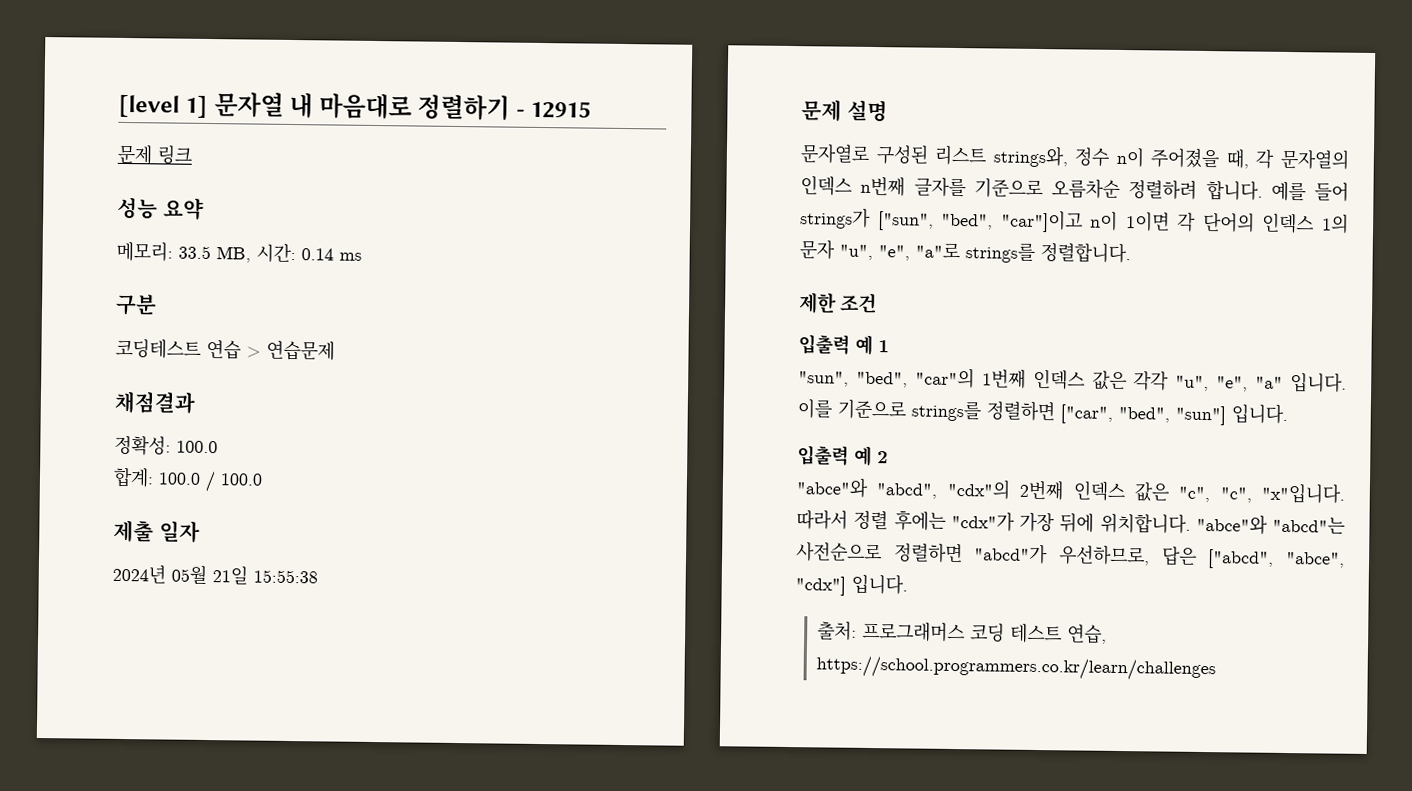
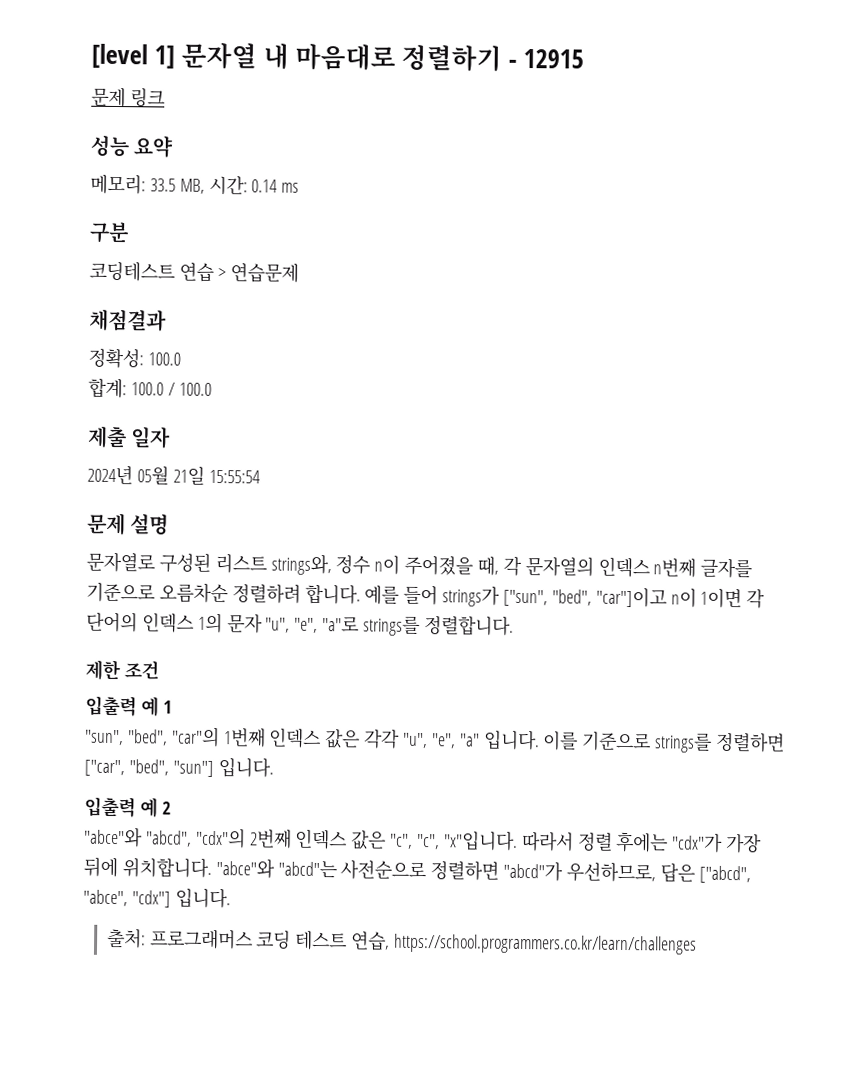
[253,569,318,584] 15:55:38 -> [208,469,260,484] 15:55:54

